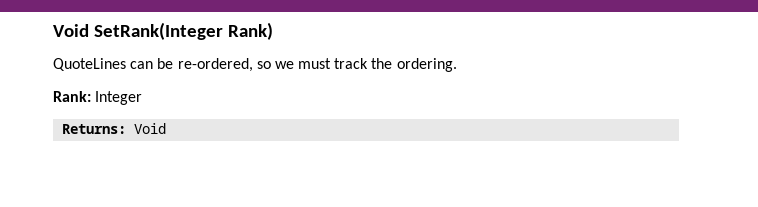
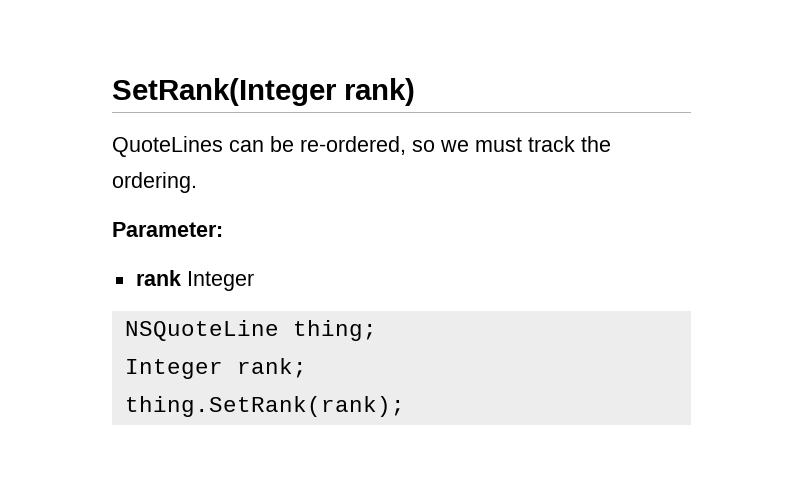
[53,22,274,40] Void SetRank(Integer Rank) -> [112,78,415,106] SetRank(Integer rank)
[53,91,91,102] Rank: -> [112,222,223,237] [135,270,181,286] Parameter: // rank
[62,123,167,134] Returns: Void -> [124,320,377,341] [124,358,307,379] [124,396,405,417] NSQuoteLine thing; // Integer rank; // thing.SetRank(rank);

